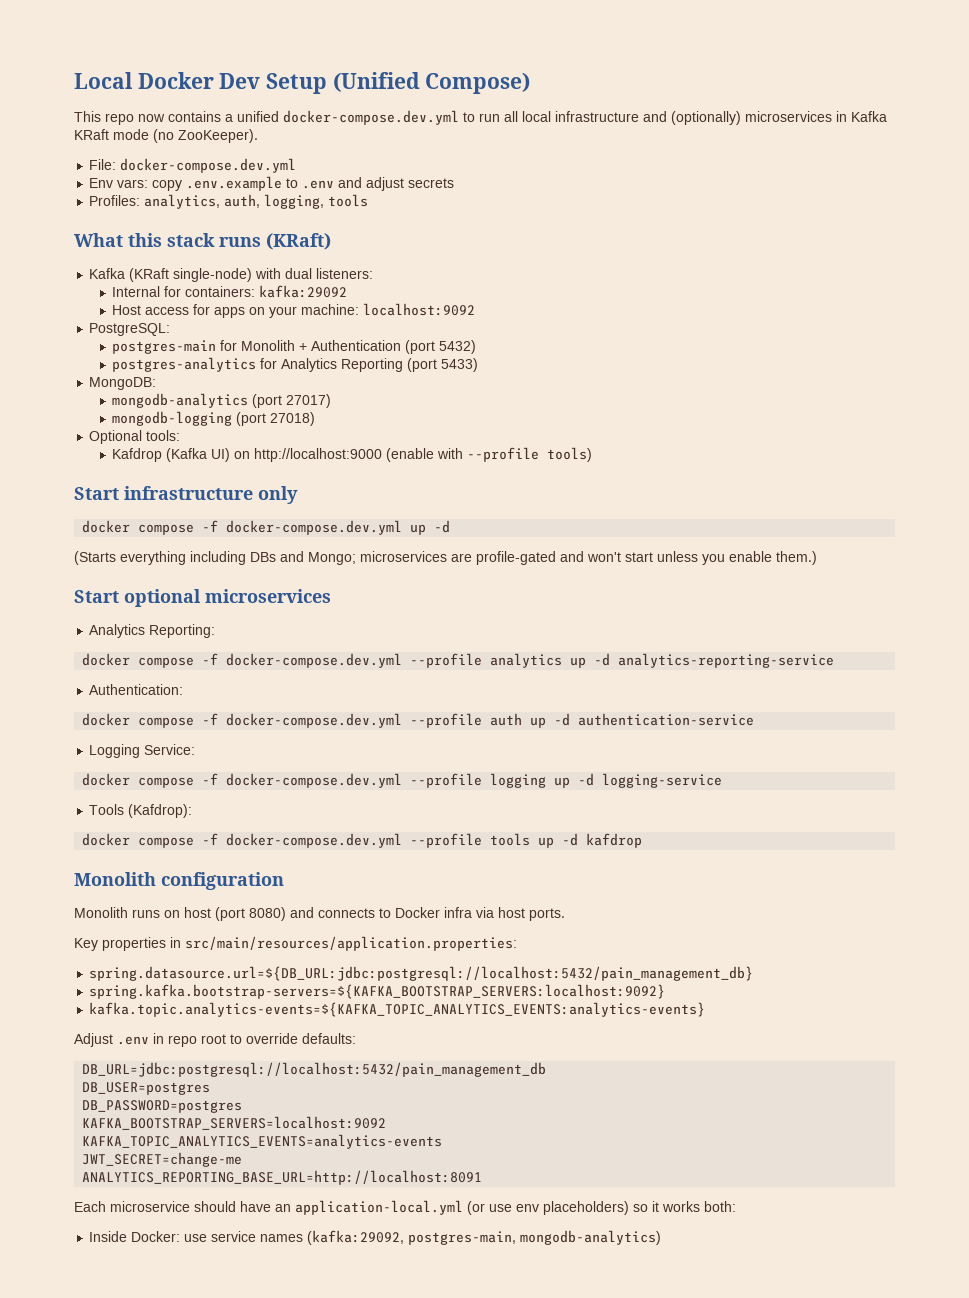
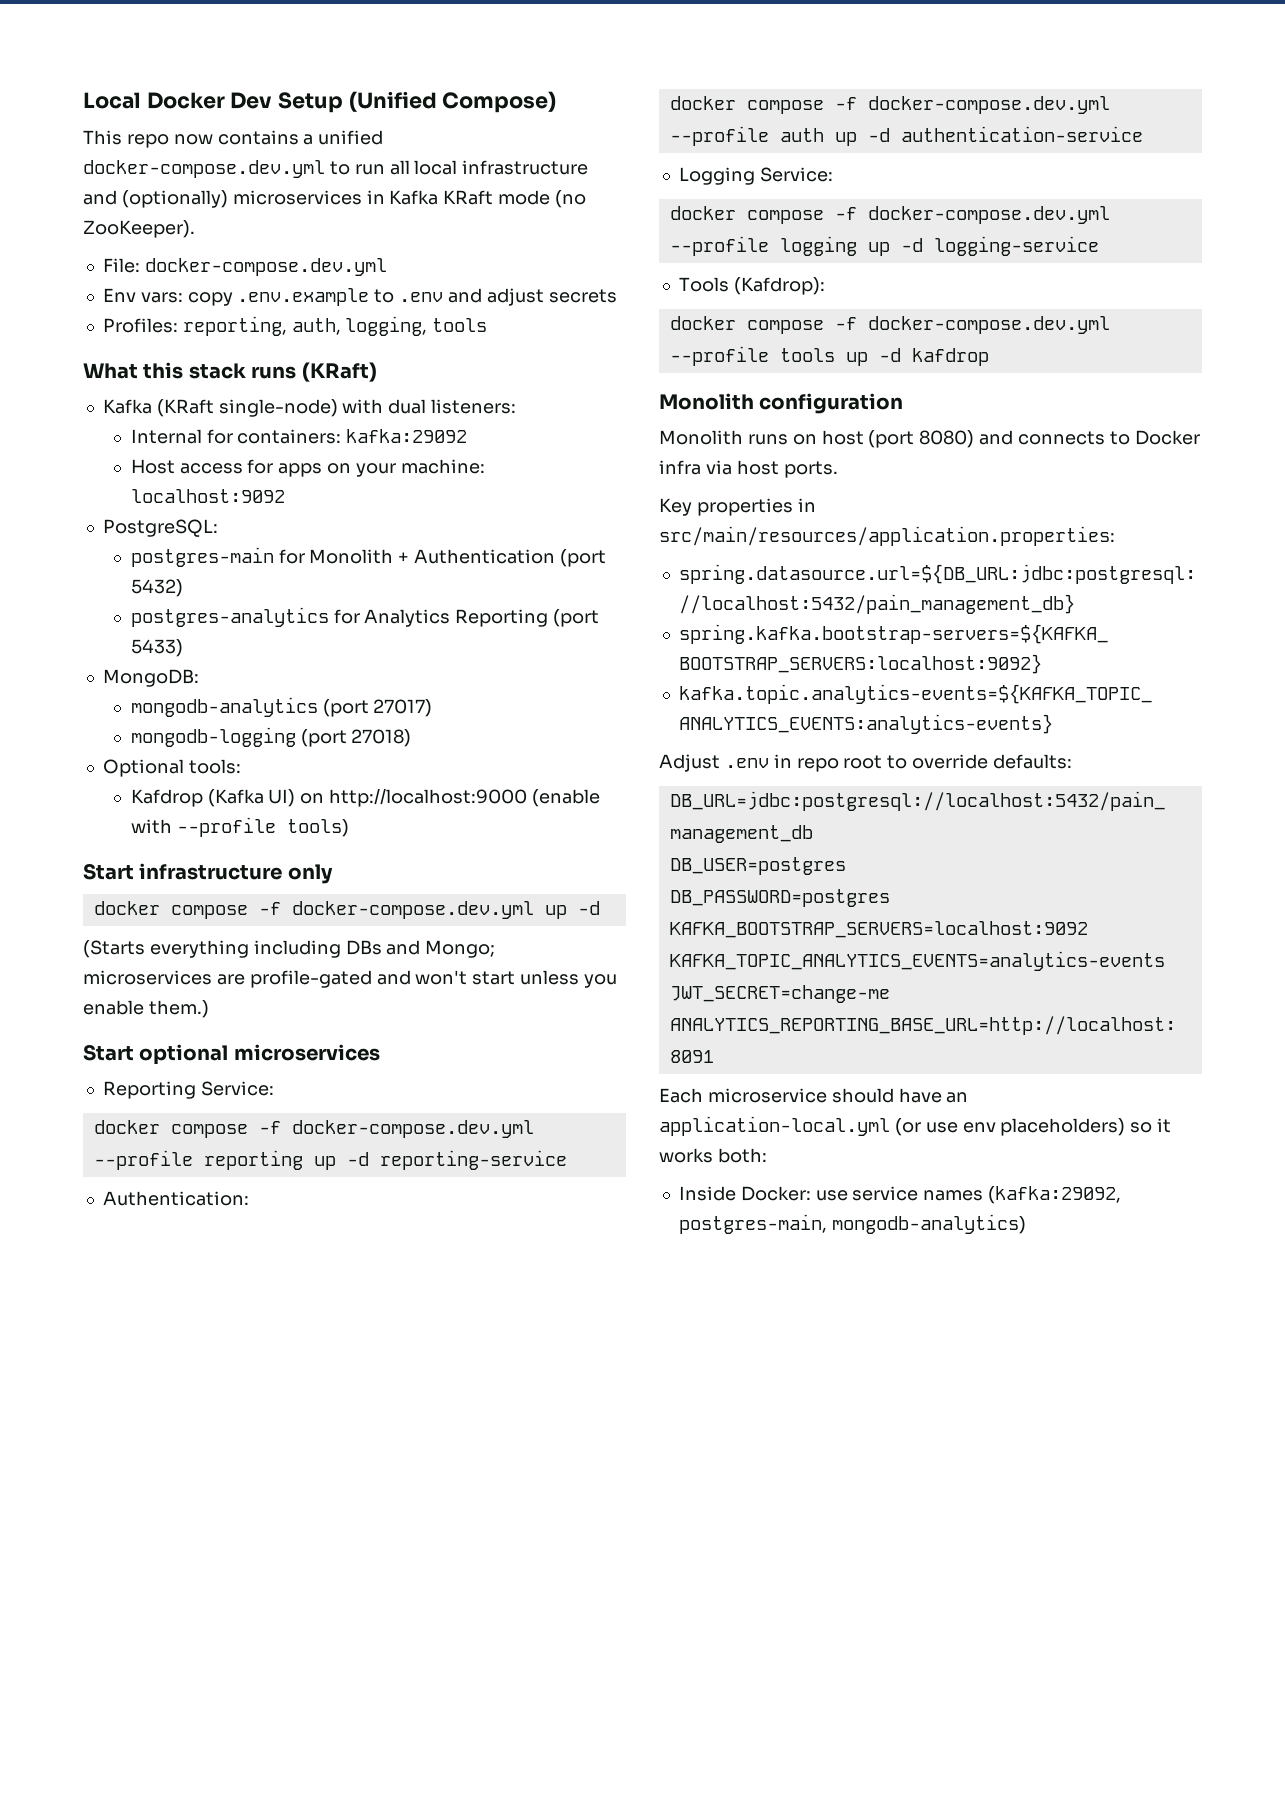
[144,194,221,209] analytics, -> [182,316,287,336] reporting,
[89,624,216,638] [82,653,835,668] Analytics Reporting: // docker compose -f docker-compose.dev.yml --profile analytics up -d analytics-reporting-service -> [102,1081,274,1099] [93,1120,534,1138] [93,1150,567,1170] Reporting Service: // docker compose -f docker-compose.dev.yml --profile reporting up -d reporting-service

